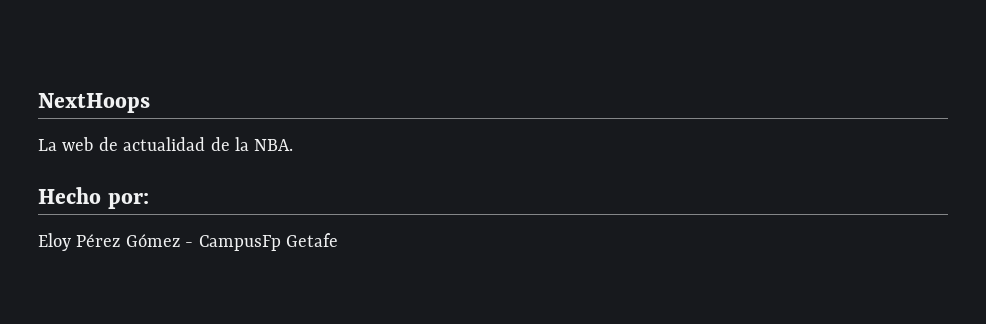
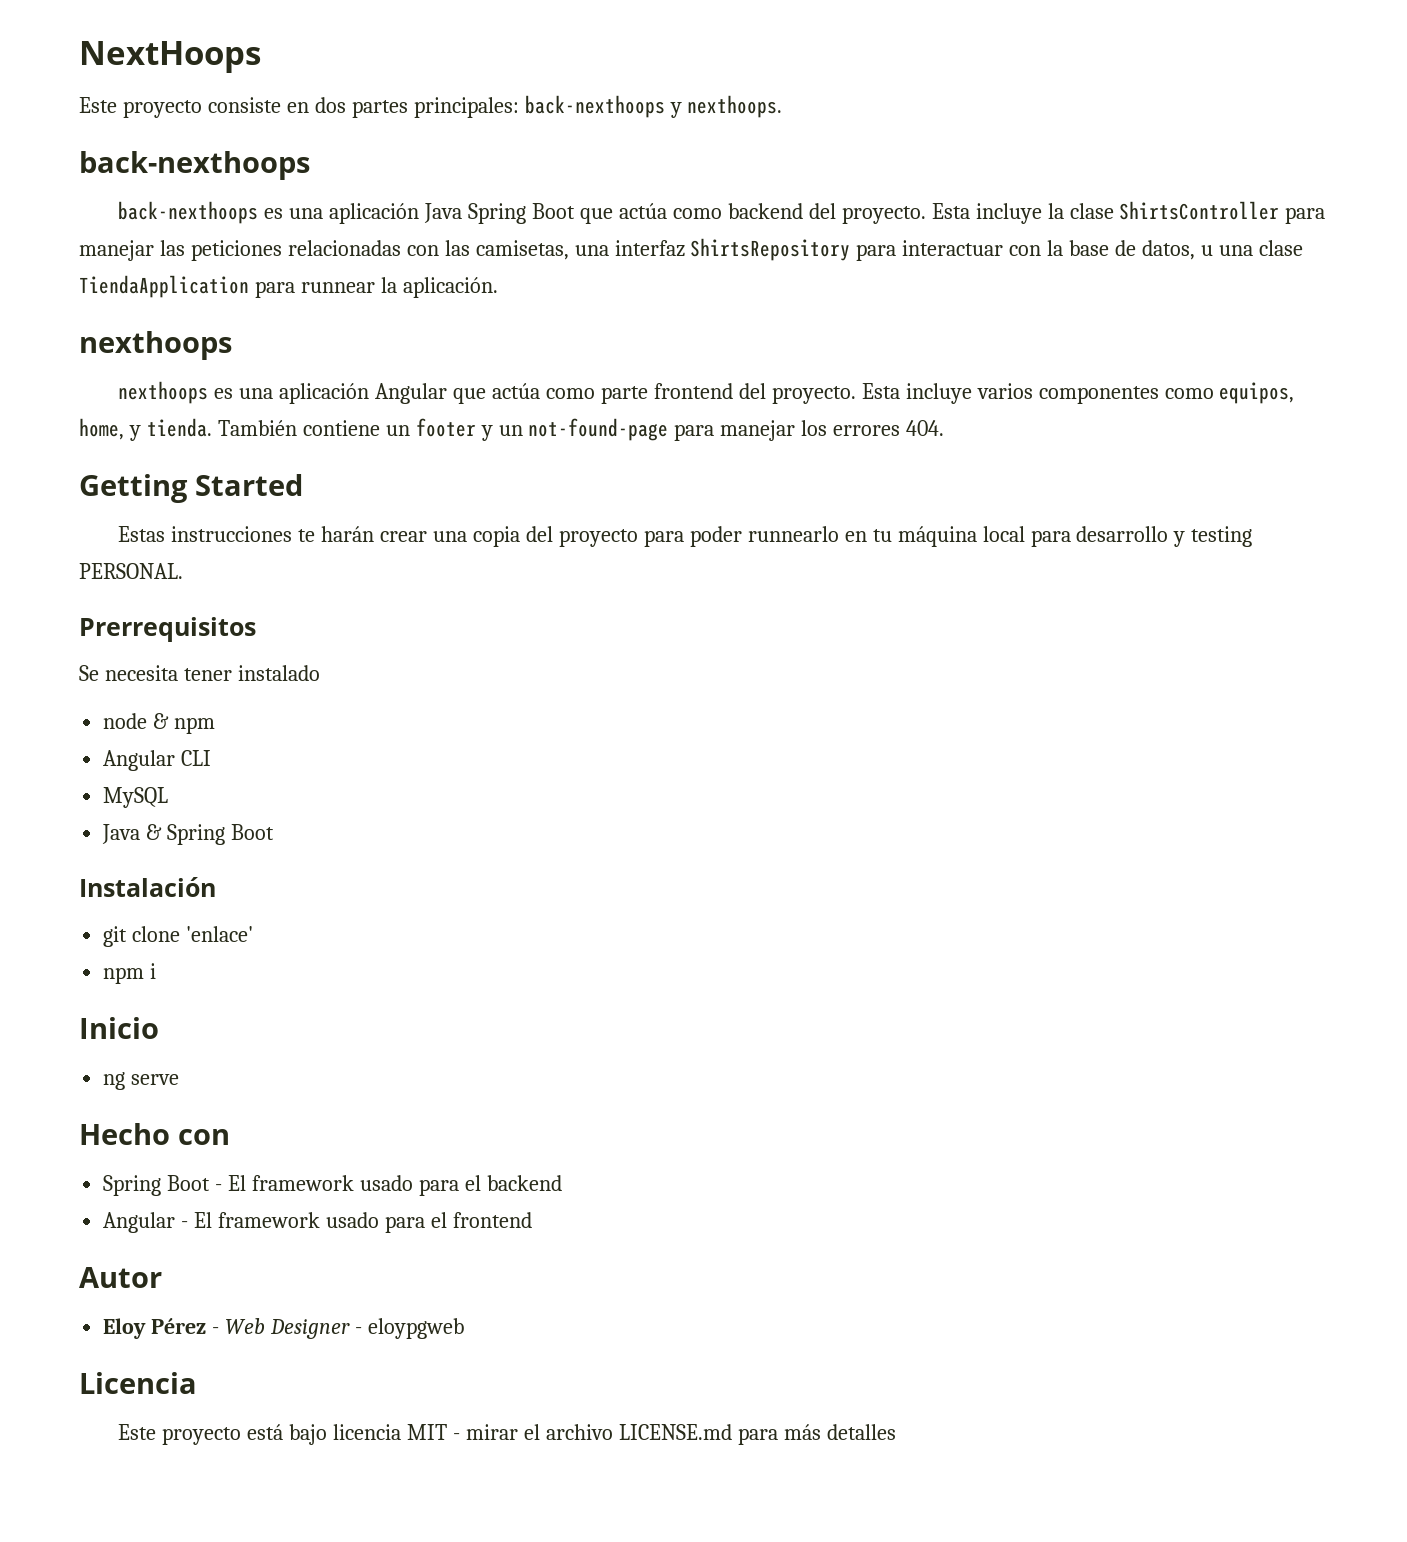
[38,137,294,151] [38,187,149,209] [38,233,338,251] La web de actualidad de la NBA. // Hecho por: // Eloy Pérez Gómez - CampusFp Getafe -> [79,95,783,118] [79,151,310,180] [118,201,1326,224] [79,238,1303,261] [79,275,498,298] [79,331,232,360] [118,381,1295,404] [79,418,945,441] [79,474,303,503] [118,526,1253,547] [79,563,183,579] [79,617,256,642] [79,665,320,681] [103,713,216,734] [103,750,212,771] [103,787,169,808] [102,824,275,845] [79,877,216,897] [103,926,254,947] [103,963,157,984] [79,1017,159,1039] [103,1072,180,1090] [79,1123,230,1145] [103,1175,562,1196] [103,1212,532,1233] [79,1267,162,1288] [103,1318,464,1339] [79,1372,197,1394] [118,1424,896,1445] Este proyecto consiste en dos partes principales: back-nexthoops y nexthoops. // back-nexthoops // back-nexthoops es una aplicación Java Spring Boot que actúa como backend del proyecto. Esta incluye la clase ShirtsController para manejar las peticiones relacionadas con las camisetas, una interfaz ShirtsRepository para interactuar con la base de datos, u una clase TiendaApplication para runnear la aplicación. // nexthoops // nexthoops es una aplicación Angular que actúa como parte frontend del proyecto. Esta incluye varios componentes como equipos, home, y tienda. También contiene un footer y un not-found-page para manejar los errores 404. // Getting Started // Estas instrucciones te harán crear una copia del proyecto para poder runnearlo en tu máquina local para desarrollo y testing PERSONAL. // Prerrequisitos // Se necesita tener instalado // node & npm // Angular CLI // MySQL // Java & Spring Boot // Instalación // git clone 'enlace' // npm i // Inicio // ng serve // Hecho con // Spring Boot - El framework usado para el backend // Angular - El framework usado para el frontend // Autor // Eloy Pérez - Web Designer - eloypgweb // Licencia // Este proyecto está bajo licencia MIT - mirar el archivo LICENSE.md para más detalles

